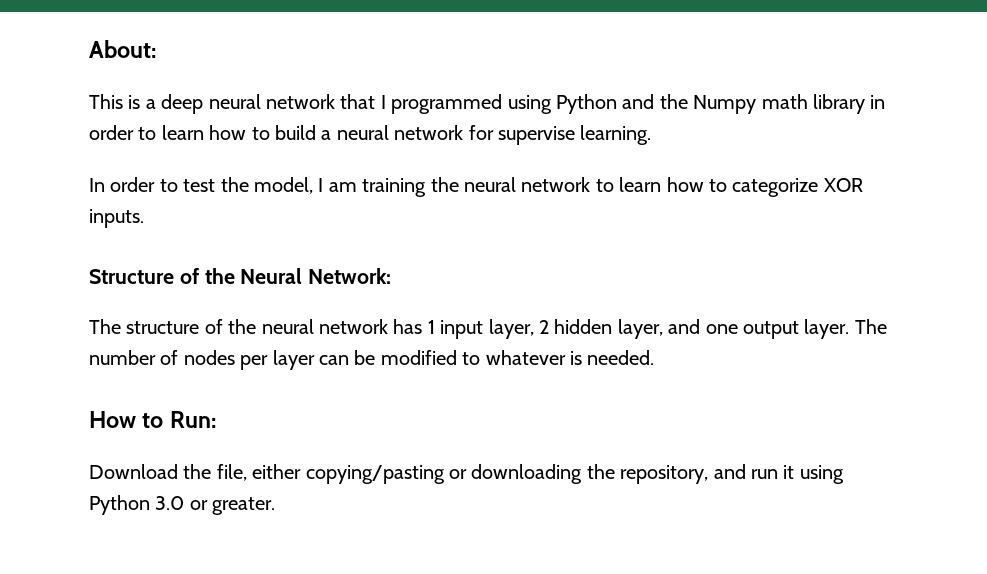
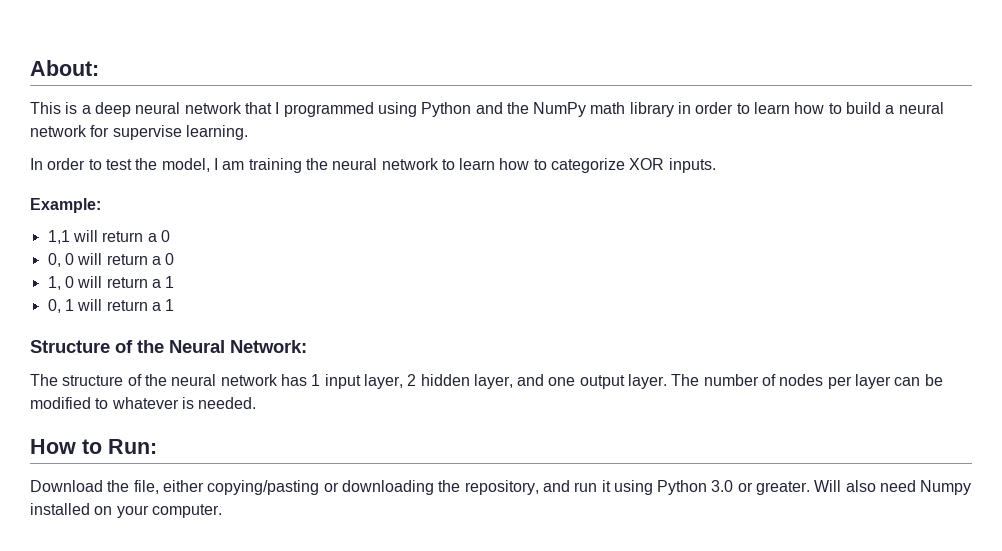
[693,95,757,114] Numpy -> [533,102,587,117] NumPy
(144, 218) none -> [30,198,101,213] [47,230,170,244] [47,253,175,267] [47,276,175,290] [47,299,175,313] // Example: // 1,1 will return a 0 // 0, 0 will return a 0 // 1, 0 will return a 1 // 0, 1 will return a 1
(276, 506) none -> [814,480,972,495] [30,503,222,518] Will also need Numpy installed on your computer.

